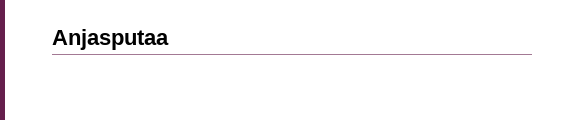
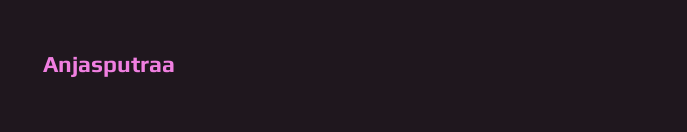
[52,29,169,50] Anjasputaa -> [43,56,175,78] Anjasputraa

